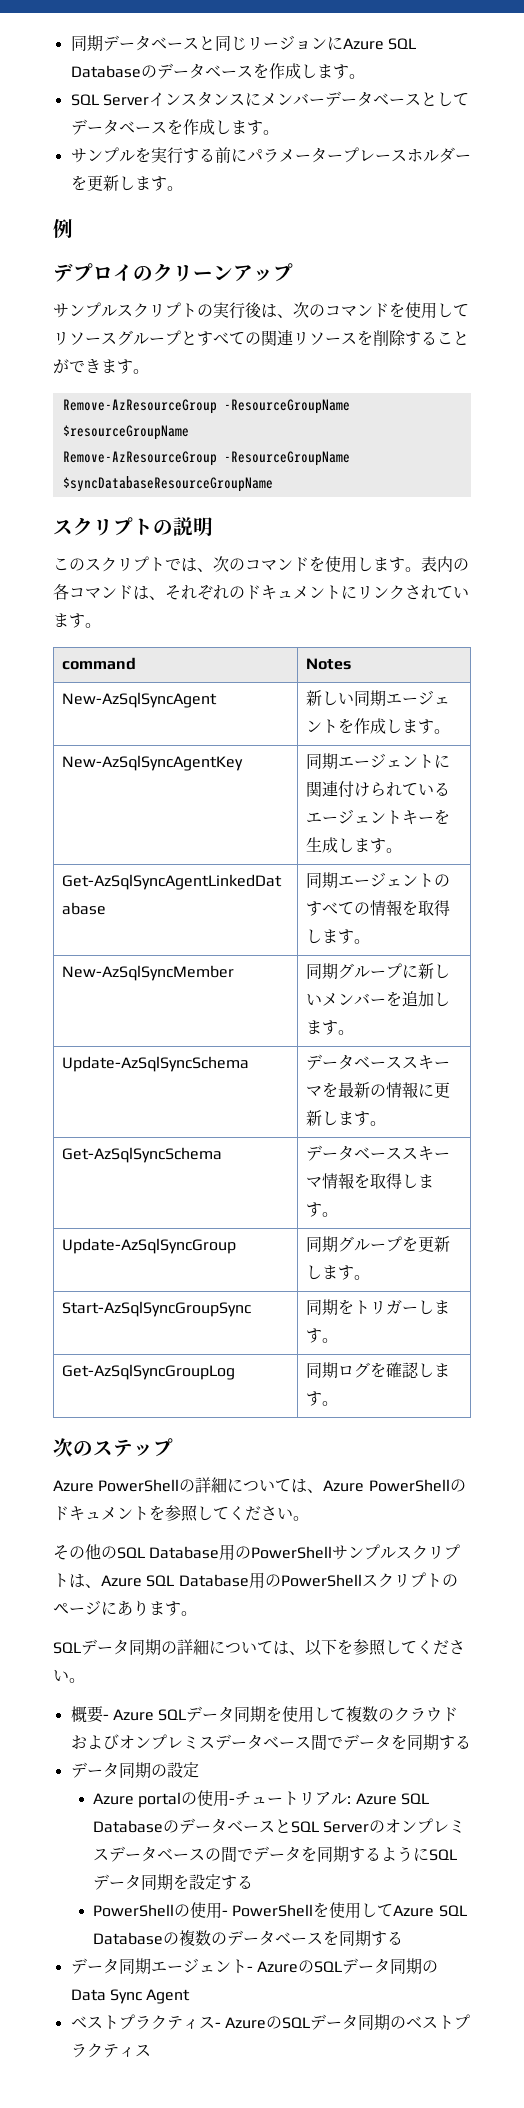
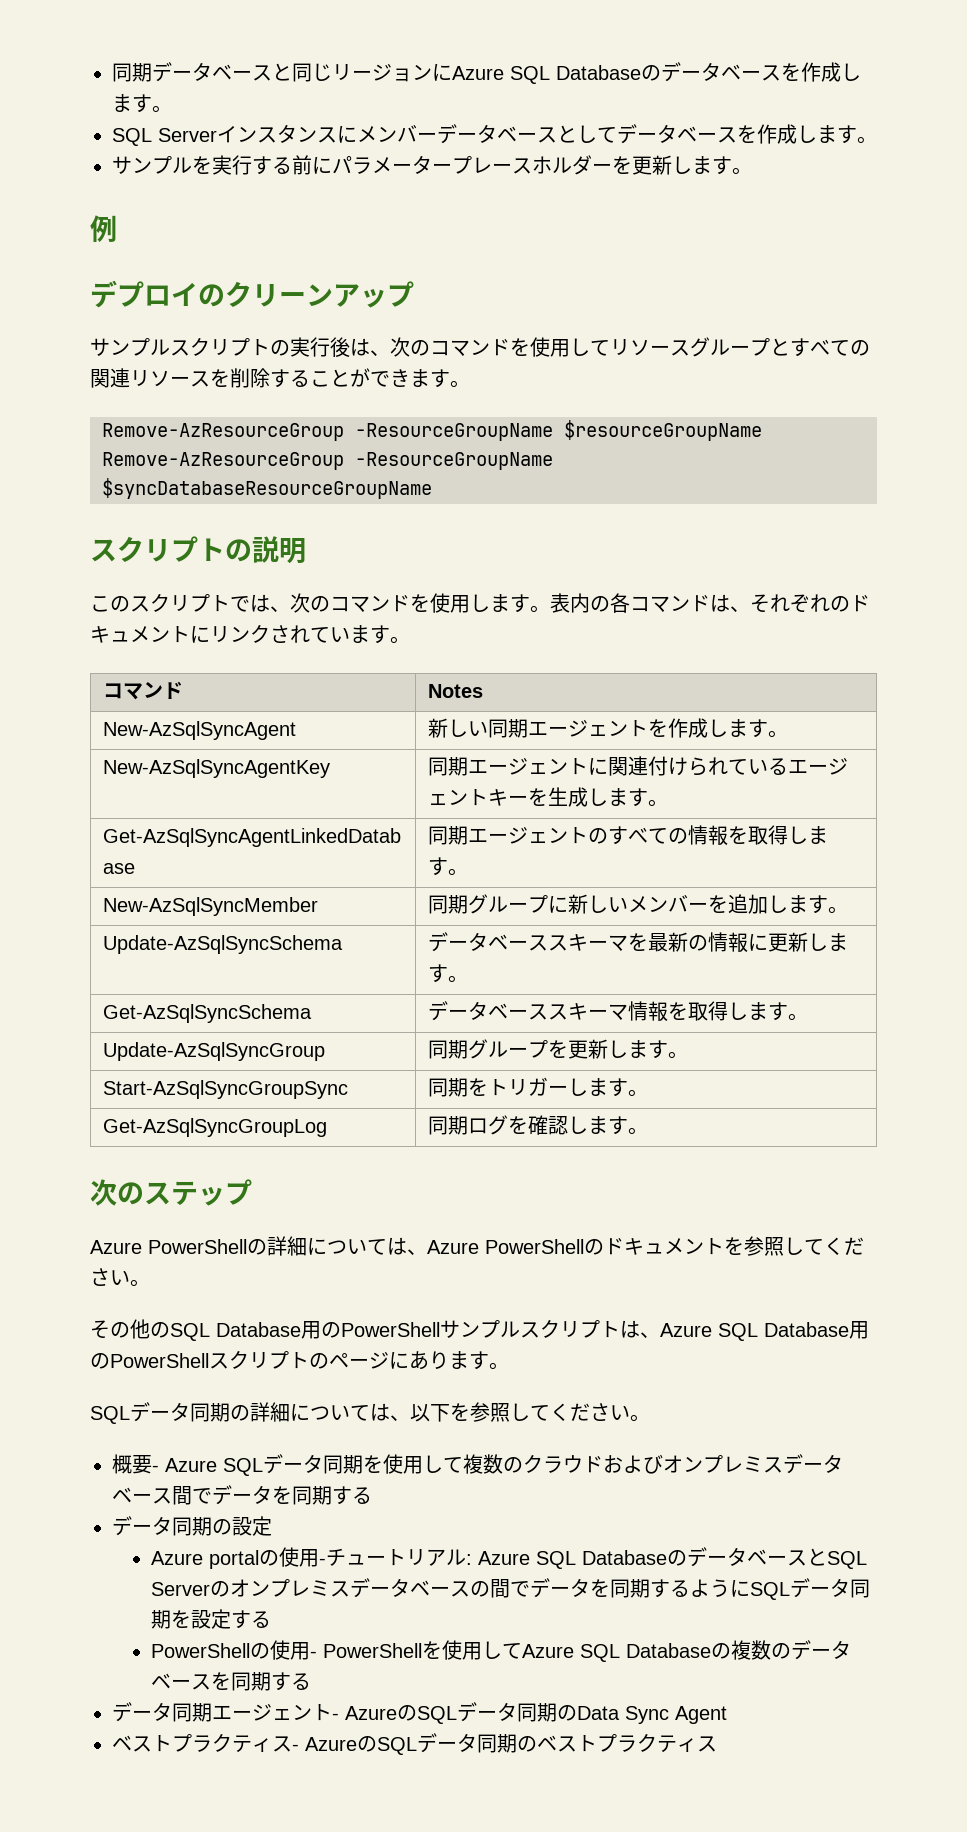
[61,657,136,670] command -> [102,681,183,700] コマンド

